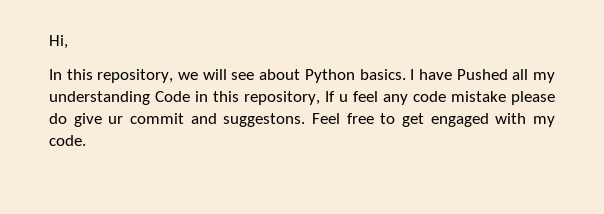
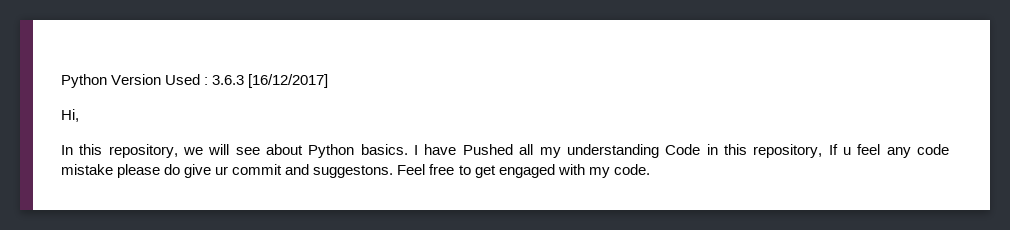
(49, 42) none -> [61,74,329,88] Python Version Used : 3.6.3 [16/12/2017] //

